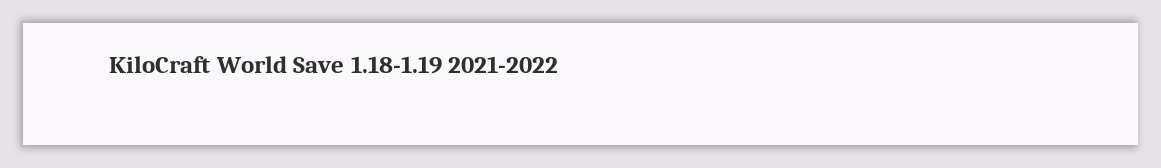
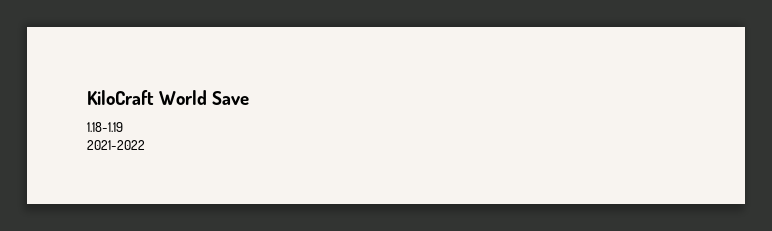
(345, 65) none -> (250, 98) //
(442, 65) none -> (123, 127) //

